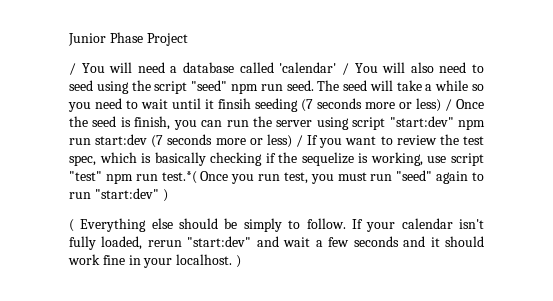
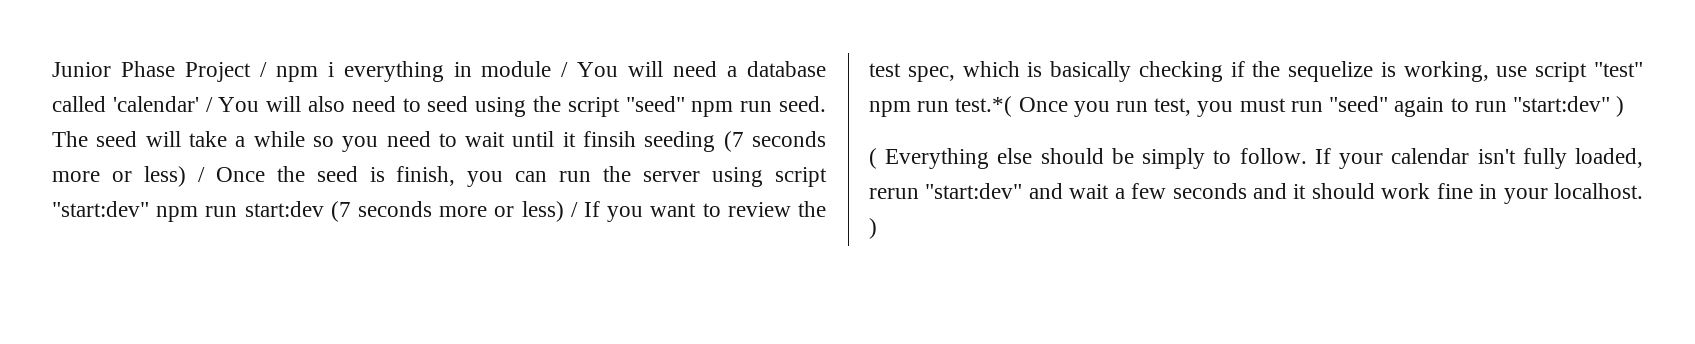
(188, 39) // -> [259,61,552,82] / npm i everything in module

